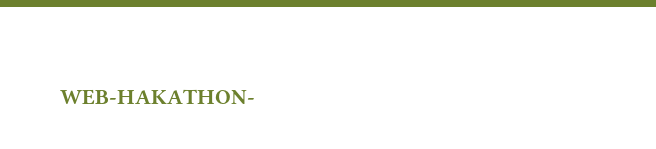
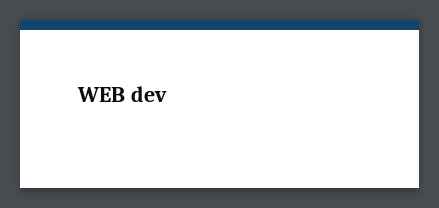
[60,89,255,105] WEB-HAKATHON- -> [77,86,167,102] WEB dev

